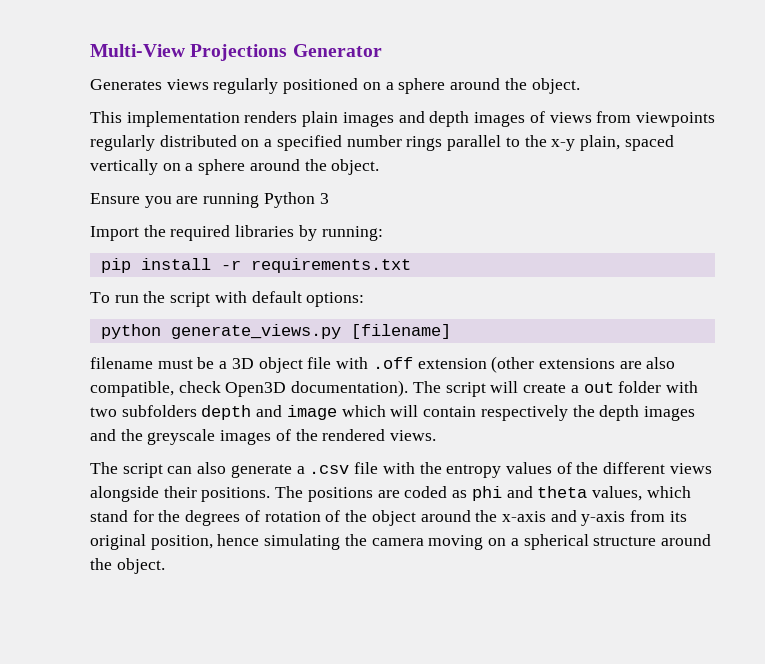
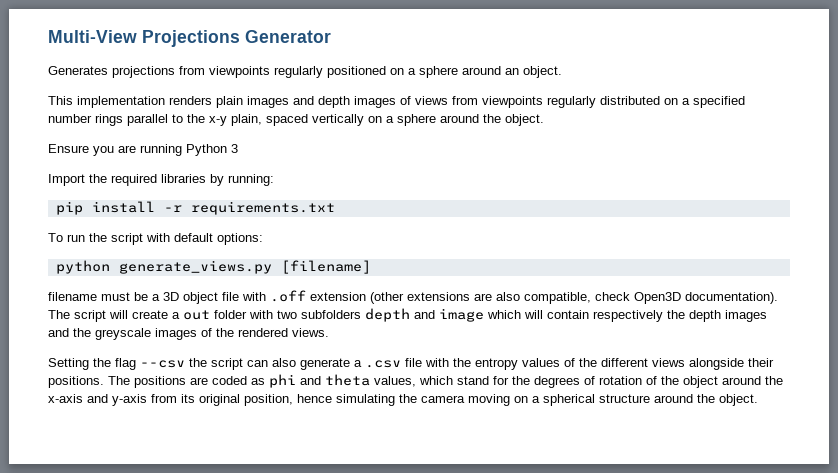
[166,79,209,90] views -> [112,66,270,78] projections from viewpoints
[504,78,527,90] the -> [505,68,519,75] an
[90,462,118,474] The -> [48,358,207,370] Setting the flag --csv the

